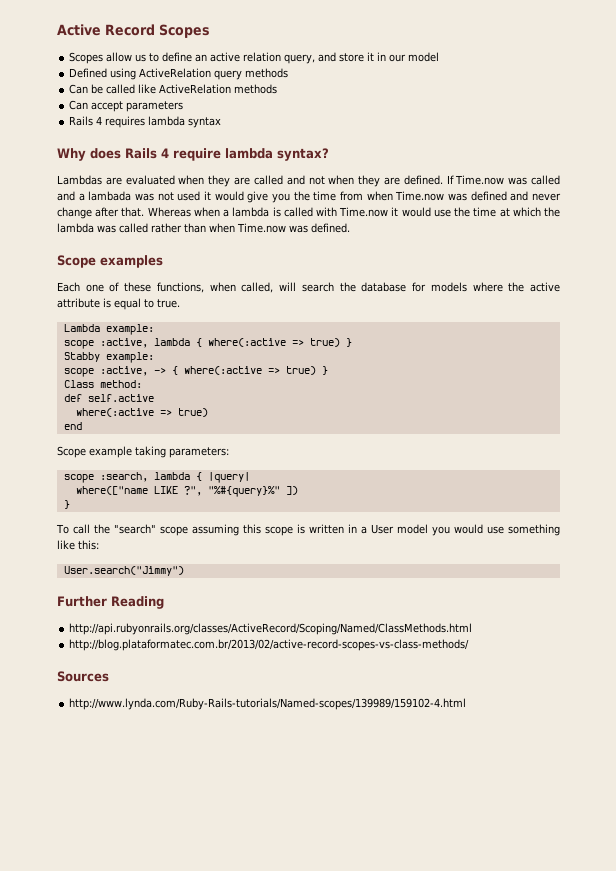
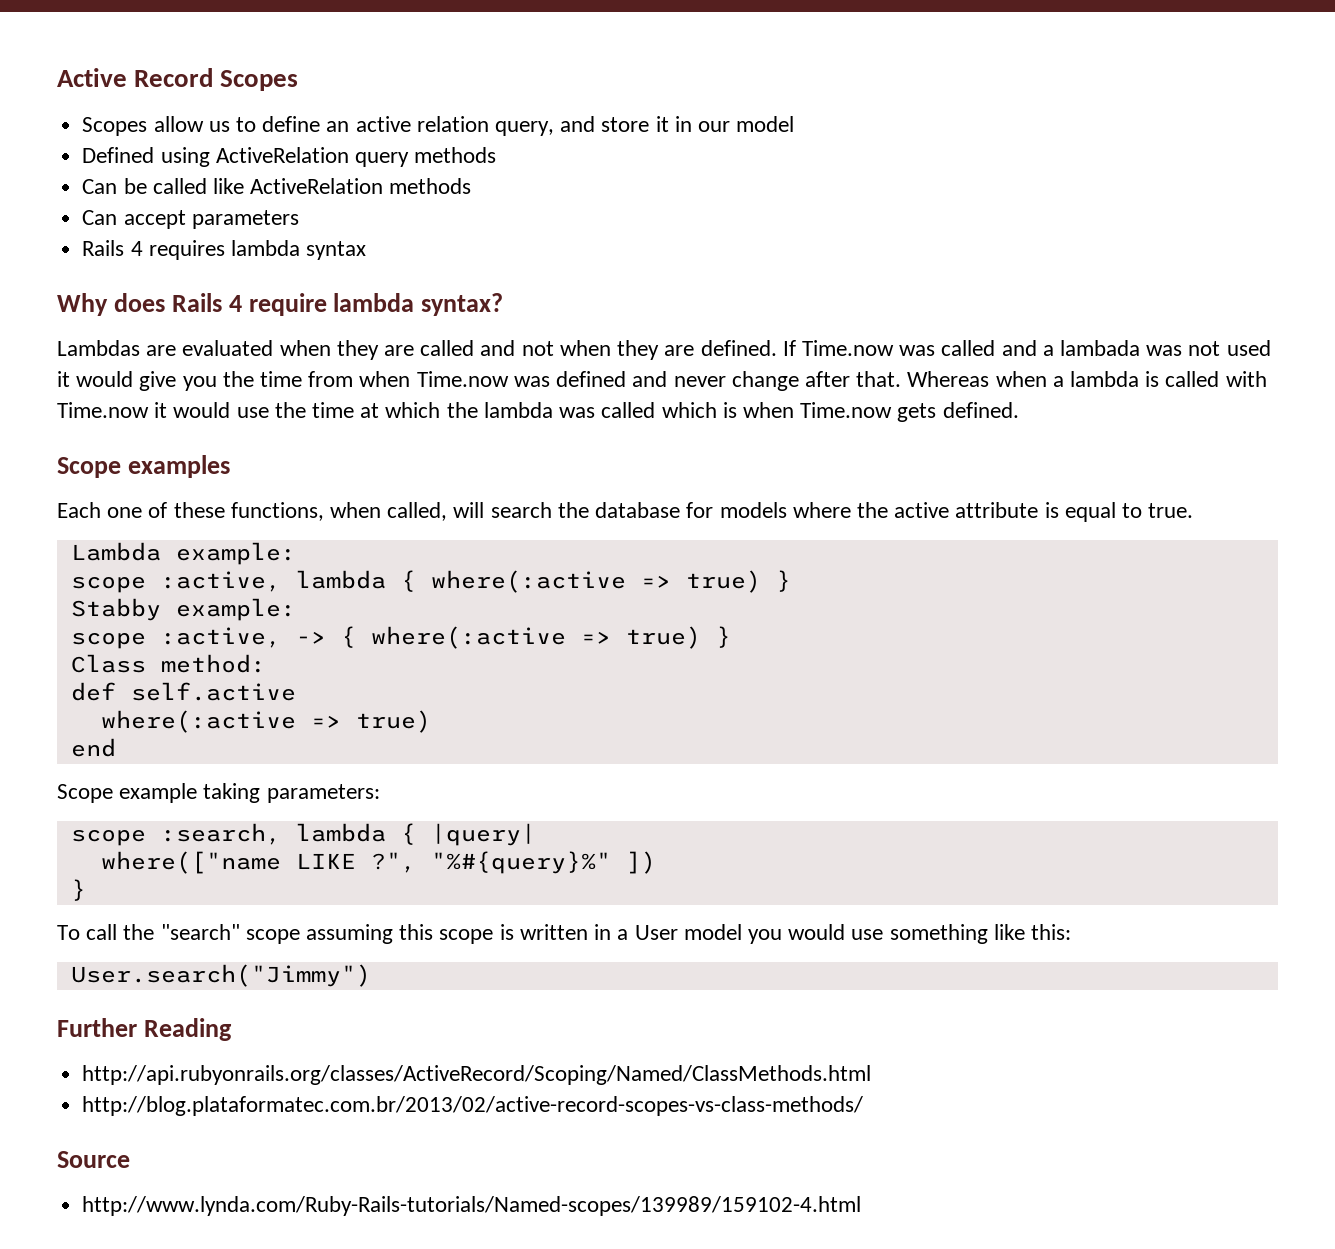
[151,223,308,233] rather than when Time.now was -> [661,402,937,422] which is when Time.now gets
[57,671,109,682] Sources -> [57,1151,130,1168] Source

